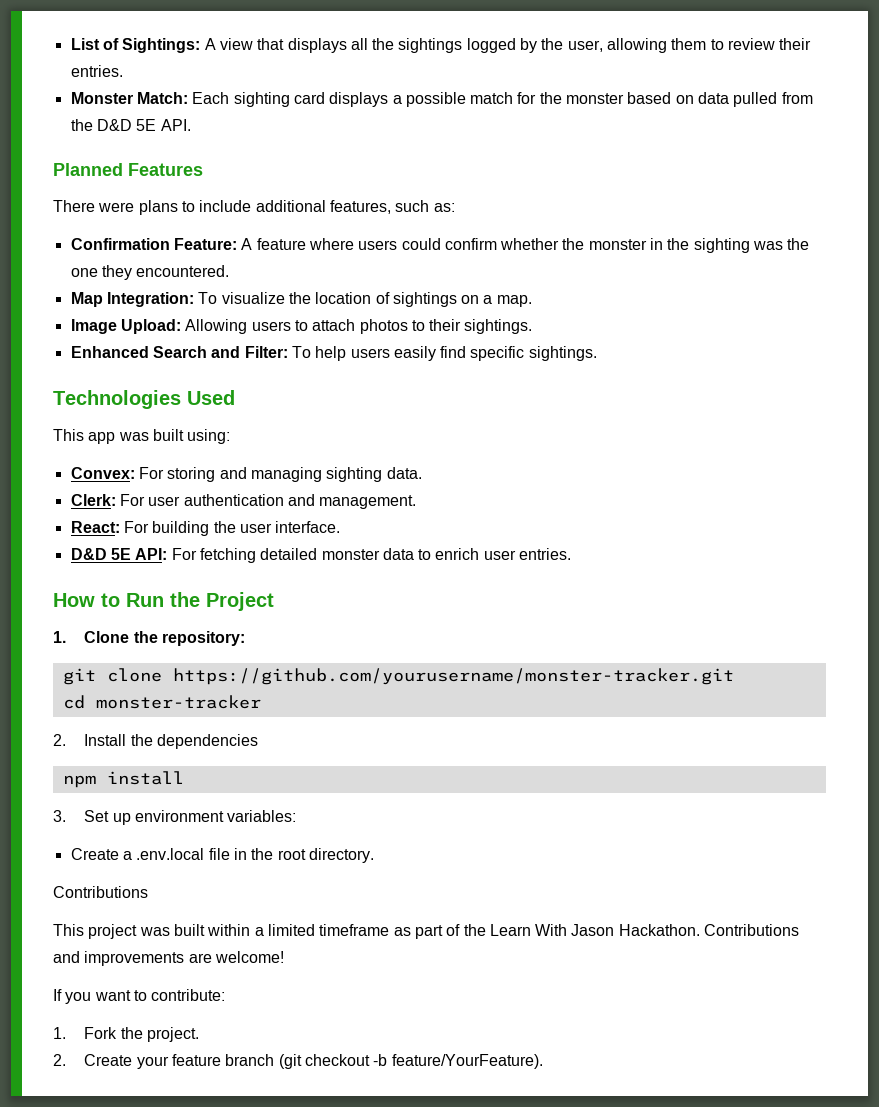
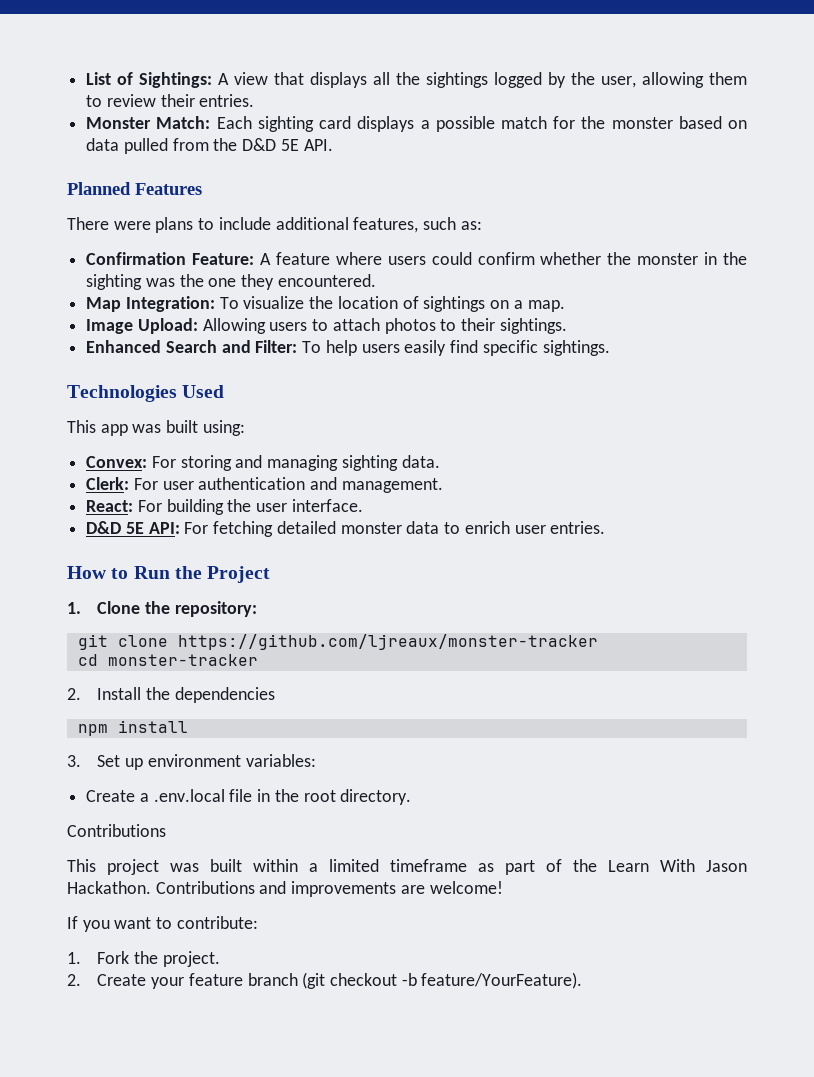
[172,668,734,685] https://github.com/yourusername/monster-tracker.git -> [177,634,598,650] https://github.com/ljreaux/monster-tracker

